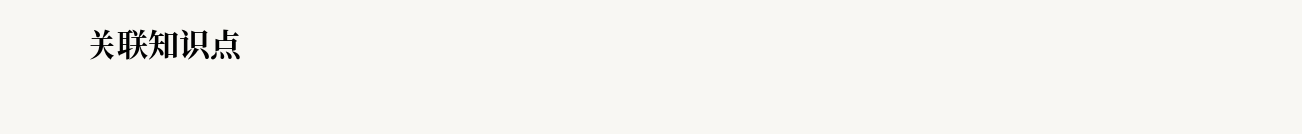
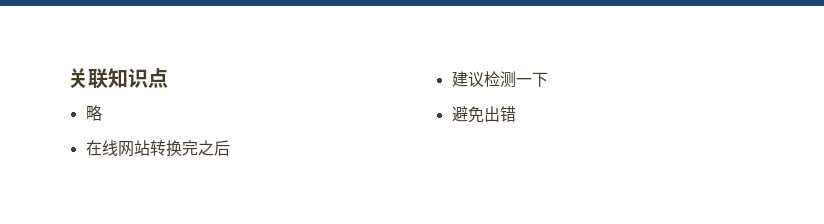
(243, 45) none -> [85,105,102,121] [85,140,230,157] [451,71,548,88] [451,106,516,123] // 略 // 在线网站转换完之后 // 建议检测一下 // 避免出错

